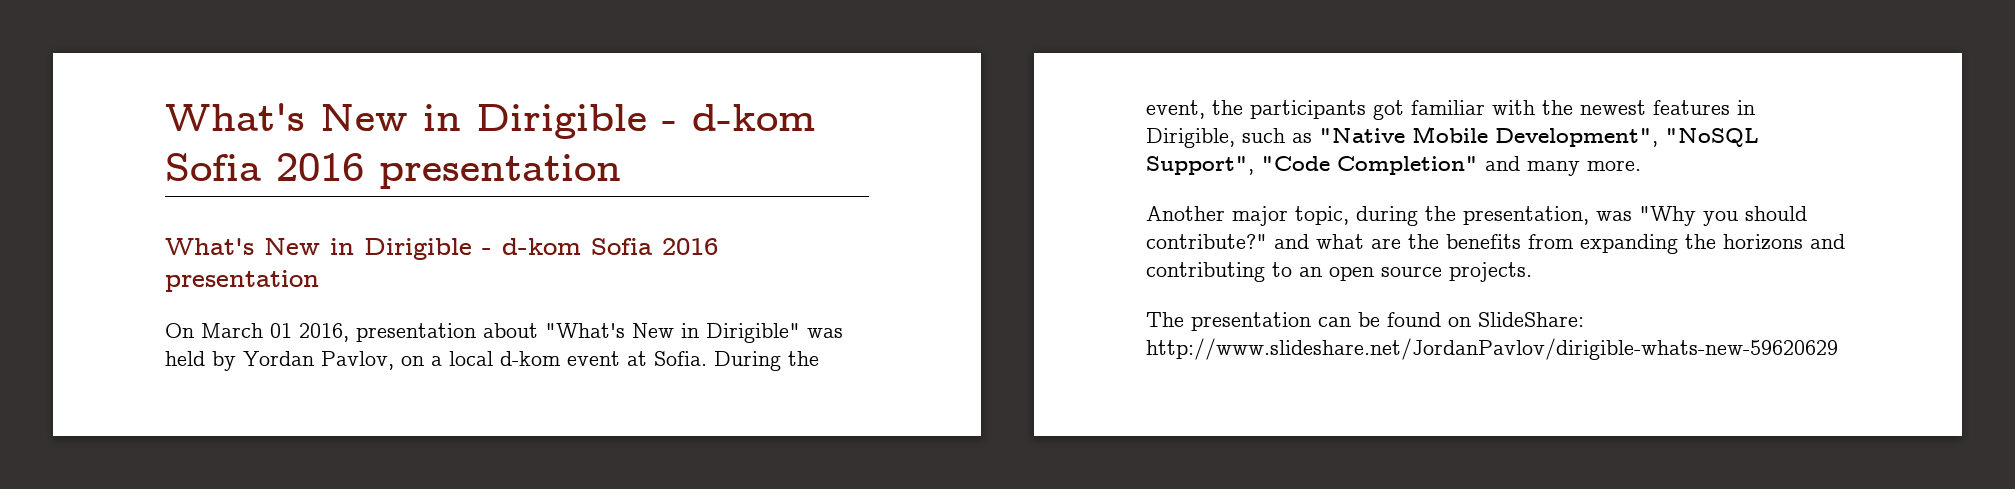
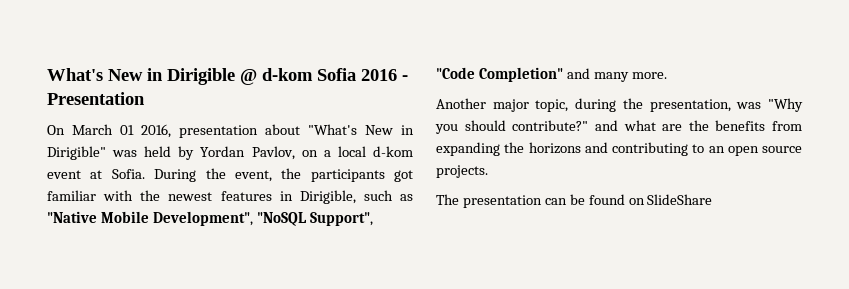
[165,103,816,139] [165,153,621,189] [165,238,718,260] [165,270,319,292] What's New in Dirigible - d-kom Sofia 2016 presentation // What's New in Dirigible - d-kom Sofia 2016 presentation -> [47,68,408,85] [47,92,145,105] What's New in Dirigible @ d-kom Sofia 2016 - Presentation
[1478,312,1584,327] [1146,338,1838,360] SlideShare: http://www.slideshare.net/JordanPavlov/dirigible-whats-new-59620629 -> [647,194,713,205] SlideShare

